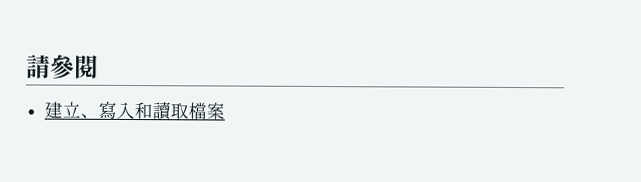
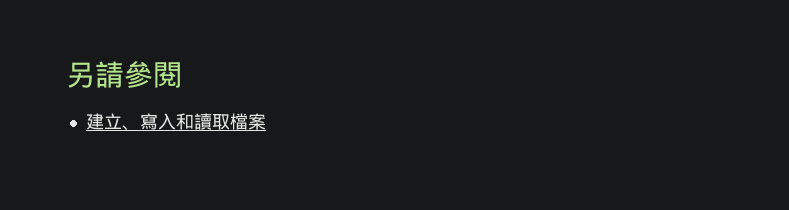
(26, 66) none -> [66,62,95,88] 另

